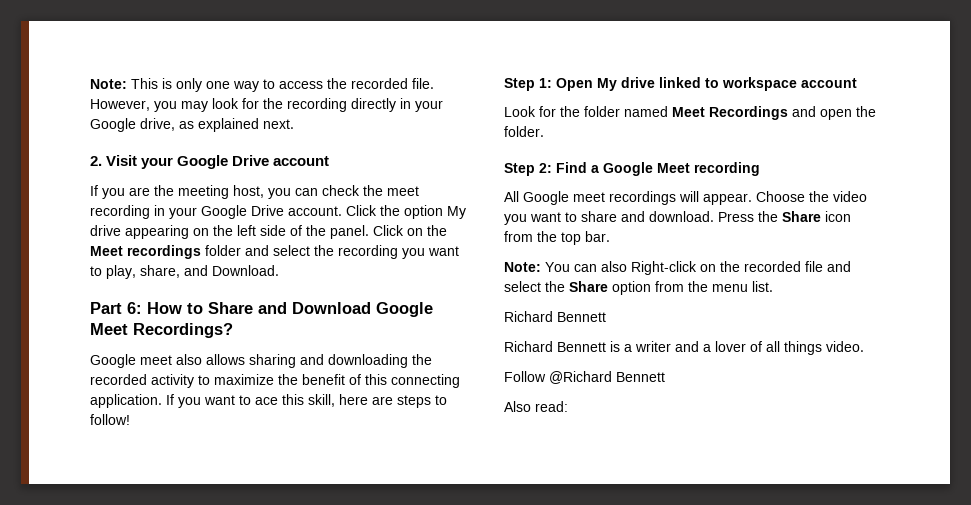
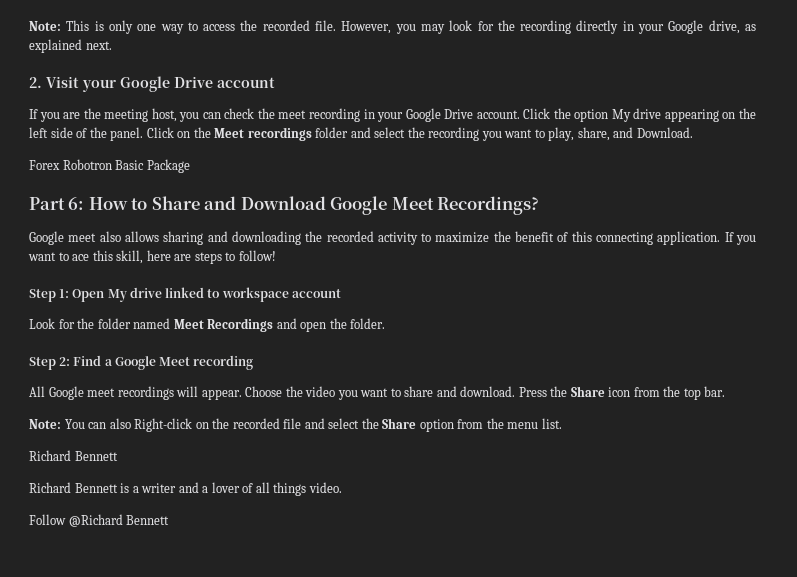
(279, 270) none -> [29,159,190,173] // Forex Robotron Basic Package
[504,401,568,412] // Also read: -> (170, 520) none

